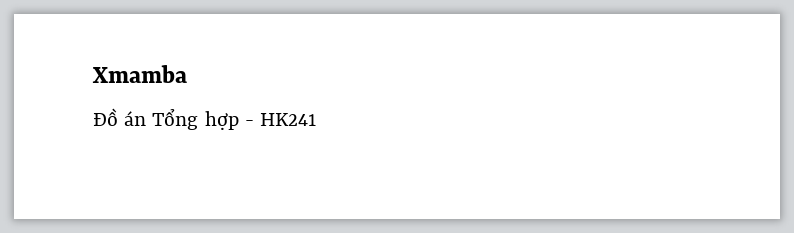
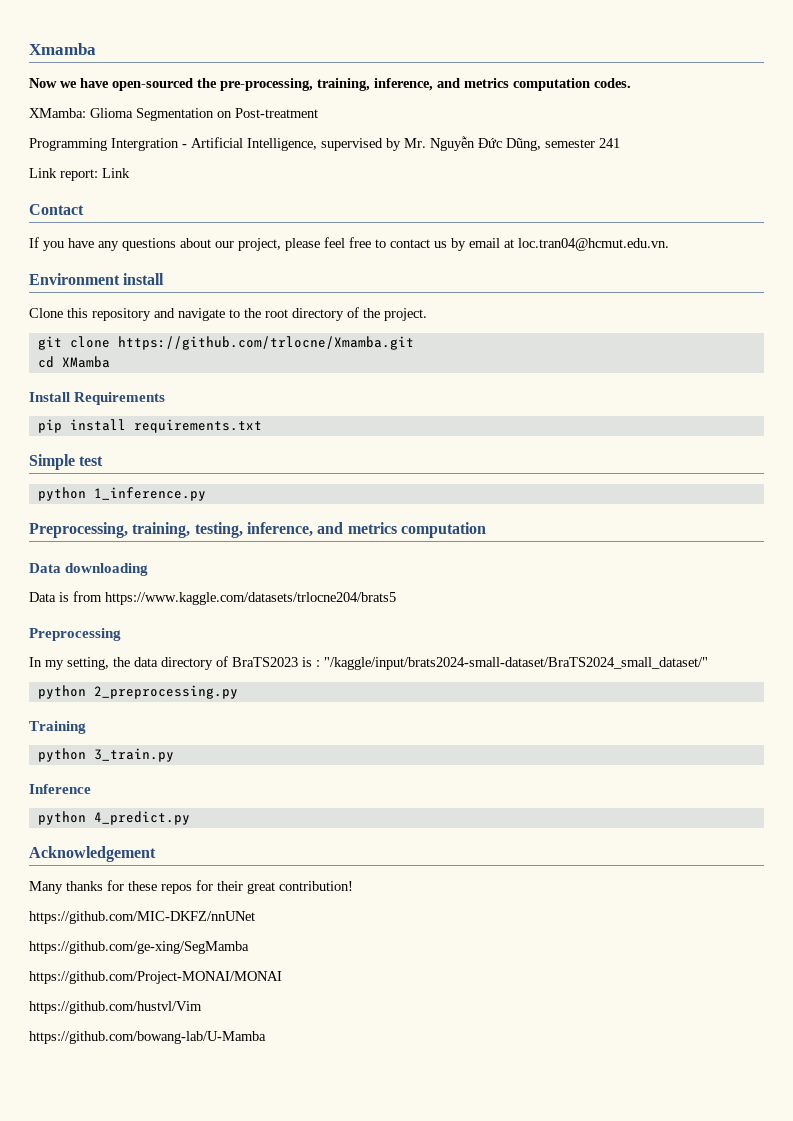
[93,108,317,130] Đồ án Tổng hợp - HK241 -> [29,78,631,91] [29,108,318,121] [29,136,620,151] [29,168,130,181] [29,204,84,215] [29,237,669,251] [29,273,165,285] [29,307,427,321] [37,336,414,350] [37,356,110,368] [29,392,166,405] [37,419,262,433] [29,454,104,470] [37,487,206,501] [29,522,486,538] [29,563,149,576] [29,591,396,605] [29,628,121,641] [29,656,708,670] [37,685,238,699] [29,721,86,734] [37,748,174,762] [29,784,91,794] [37,811,190,825] [29,846,156,862] [29,880,353,894] [29,911,255,924] [29,941,249,954] [29,971,282,984] [29,1001,202,1014] [29,1031,266,1044] Now we have open-sourced the pre-processing, training, inference, and metrics computation codes. // XMamba: Glioma Segmentation on Post-treatment // Programming Intergration - Artificial Intelligence, supervised by Mr. Nguyễn Đức Dũng, semester 241 // Link report: Link // Contact // If you have any questions about our project, please feel free to contact us by email at loc.tran04@hcmut.edu.vn. // Environment install // Clone this repository and navigate to the root directory of the project. // git clone https://github.com/trlocne/Xmamba.git // cd XMamba // Install Requirements // pip install requirements.txt // Simple test // python 1_inference.py // Preprocessing, training, testing, inference, and metrics computation // Data downloading // Data is from https://www.kaggle.com/datasets/trlocne204/brats5 // Preprocessing // In my setting, the data directory of BraTS2023 is : "/kaggle/input/brats2024-small-dataset/BraTS2024_small_dataset/" // python 2_preprocessing.py // Training // python 3_train.py // Inference // python 4_predict.py // Acknowledgement // Many thanks for these repos for their great contribution! // https://github.com/MIC-DKFZ/nnUNet // https://github.com/ge-xing/SegMamba // https://github.com/Project-MONAI/MONAI // https://github.com/hustvl/Vim // https://github.com/bowang-lab/U-Mamba

